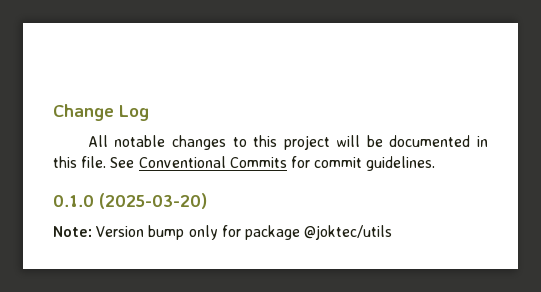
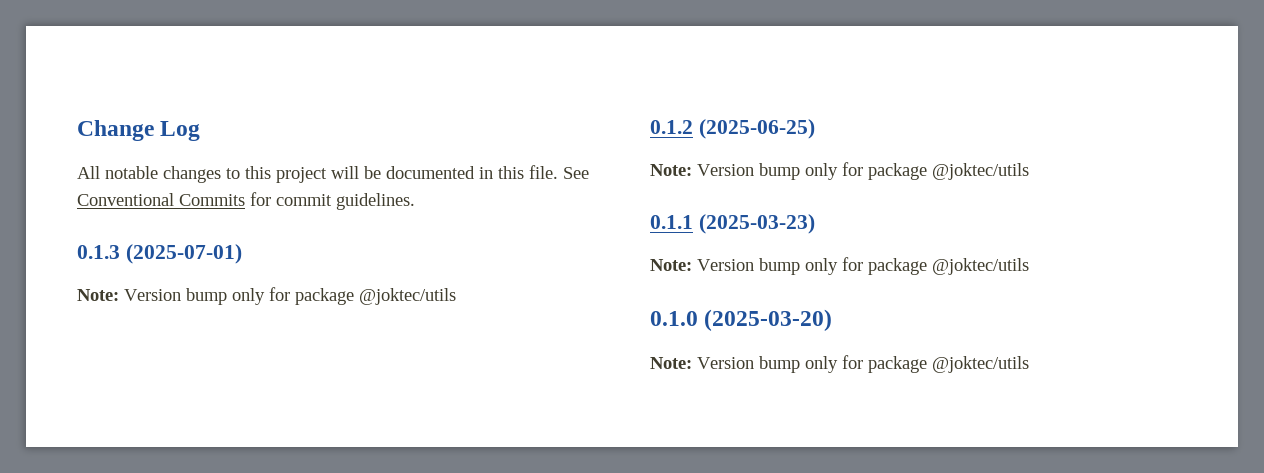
(436, 163) none -> [77,244,242,264] [77,287,456,305] [650,119,815,139] [650,162,1029,180] [650,214,815,234] [650,257,1029,275] // 0.1.3 (2025-07-01) // Note: Version bump only for package @joktec/utils // 0.1.2 (2025-06-25) // Note: Version bump only for package @joktec/utils // 0.1.1 (2025-03-23) // Note: Version bump only for package @joktec/utils

